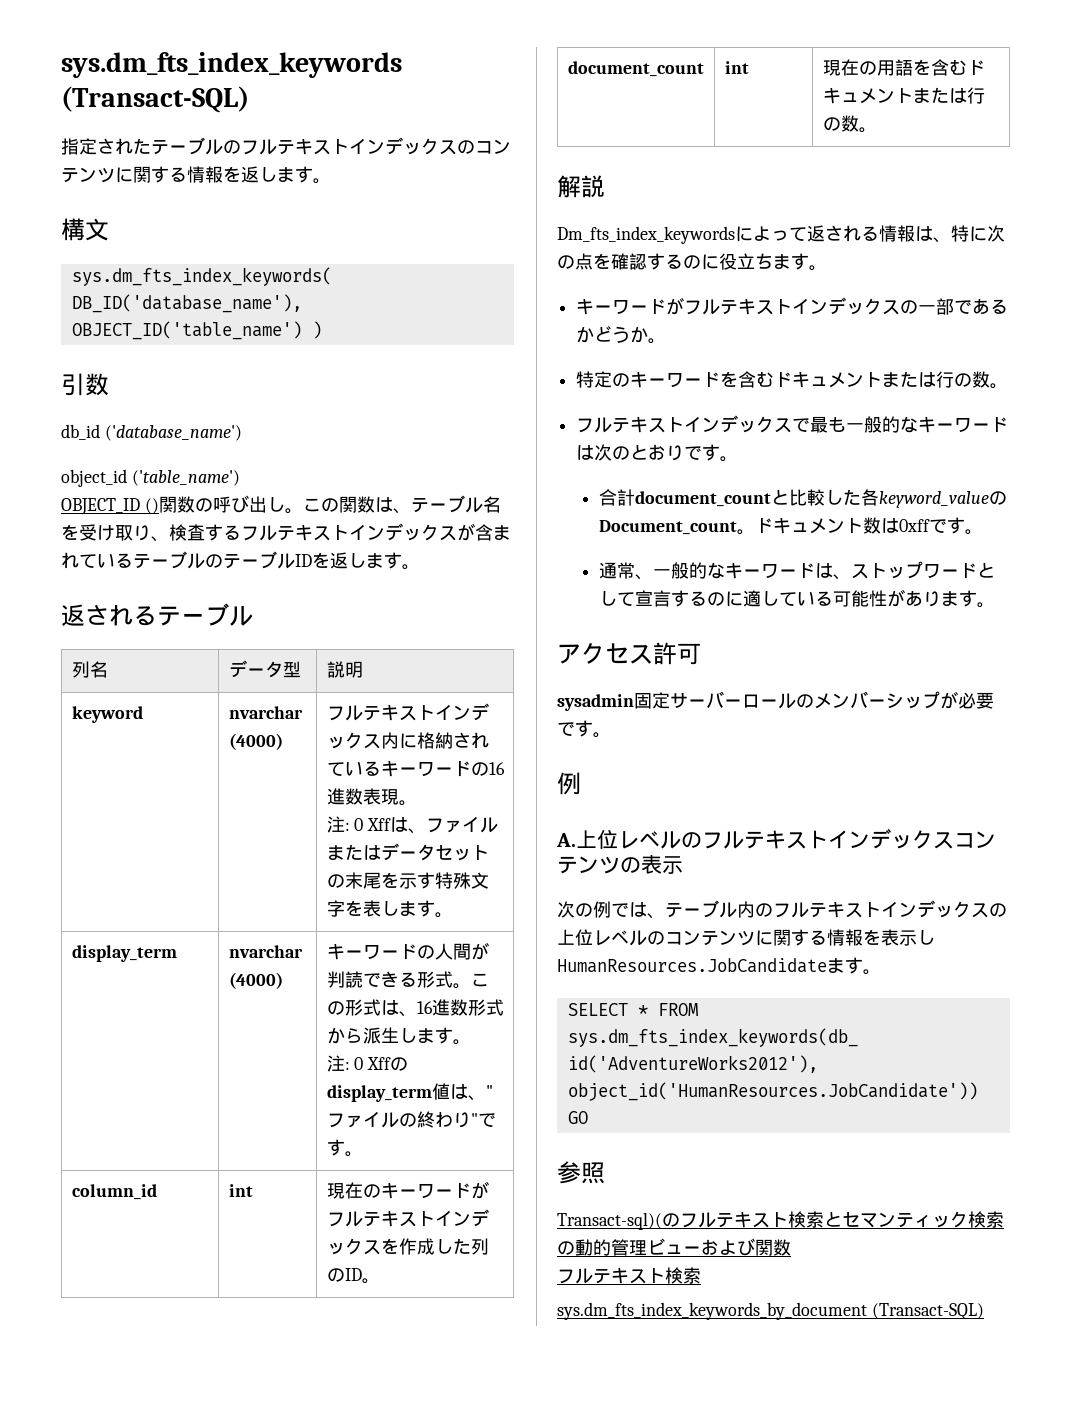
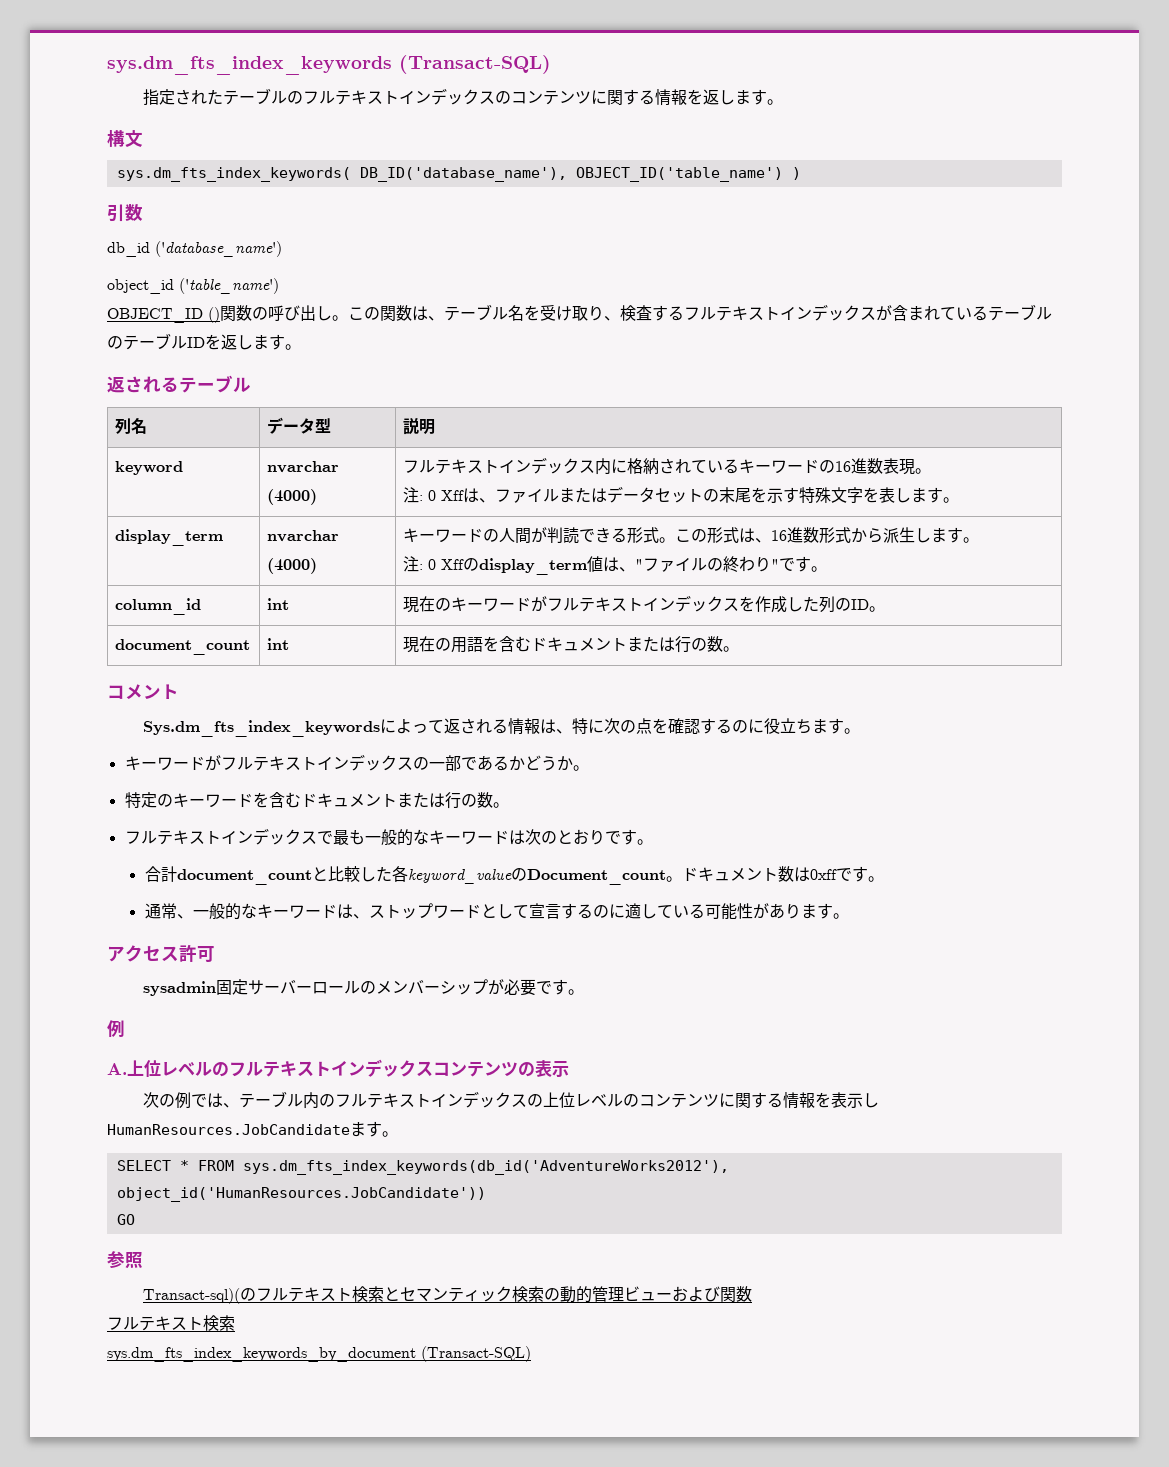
[557,175,605,198] [557,226,735,244] 解説 // Dm_fts_index_keywords -> [107,684,179,699] [143,720,381,737] コメント // Sys.dm_fts_index_keywords

